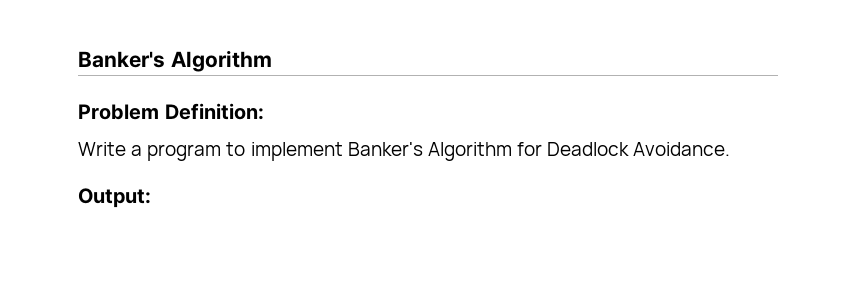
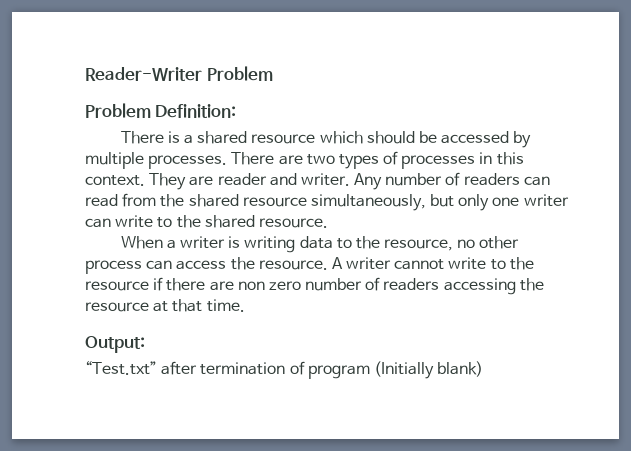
[78,50,272,72] Banker's Algorithm -> [85,66,273,81] Reader-Writer Problem
[78,142,731,161] [78,188,151,208] Write a program to implement Banker's Algorithm for Deadlock Avoidance. // Output: -> [120,131,532,148] [85,151,524,169] [85,172,550,190] [85,193,569,211] [85,215,328,228] [120,236,520,253] [85,257,534,274] [85,277,544,295] [85,299,245,312] [85,336,145,353] [85,361,484,379] There is a shared resource which should be accessed by multiple processes. There are two types of processes in this context. They are reader and writer. Any number of readers can read from the shared resource simultaneously, but only one writer can write to the shared resource. // When a writer is writing data to the resource, no other process can access the resource. A writer cannot write to the resource if there are non zero number of readers accessing the resource at that time. // Output: // “Test.txt” after termination of program (Initially blank)

